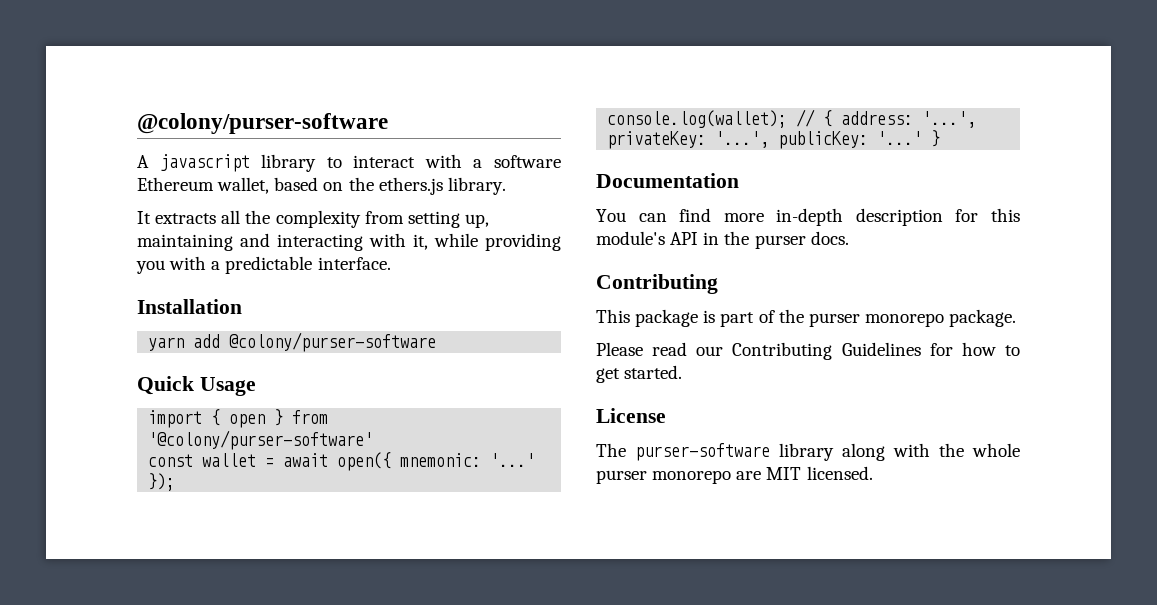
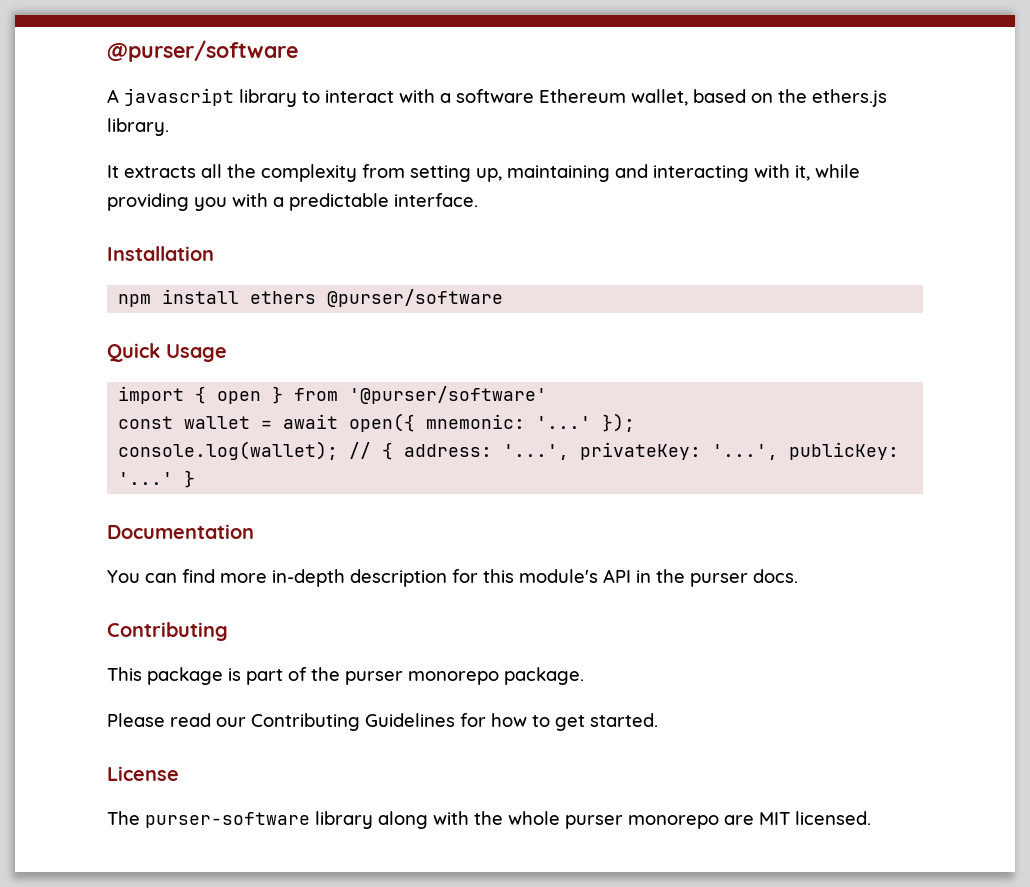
[137,113,388,134] @colony/purser-software -> [107,40,298,62] @purser/software
[148,332,437,352] yarn add @colony/purser-software -> [118,289,504,307] npm install ethers @purser/software
[148,430,374,450] '@colony/purser-software' -> [349,386,548,404] '@purser/software'

